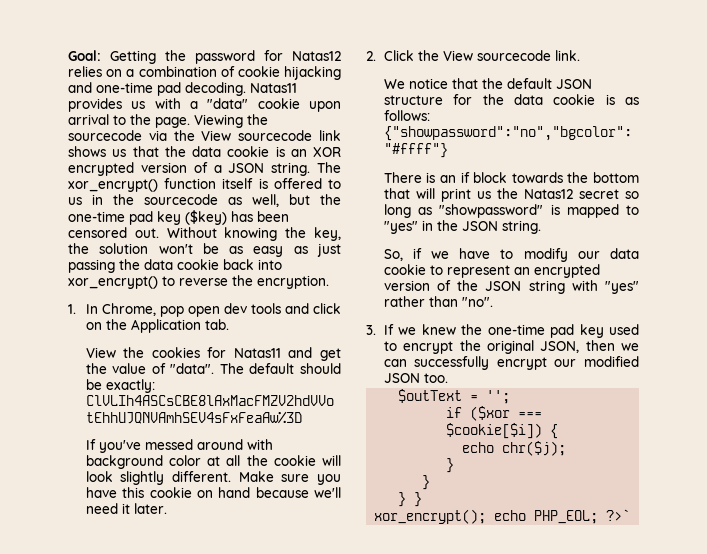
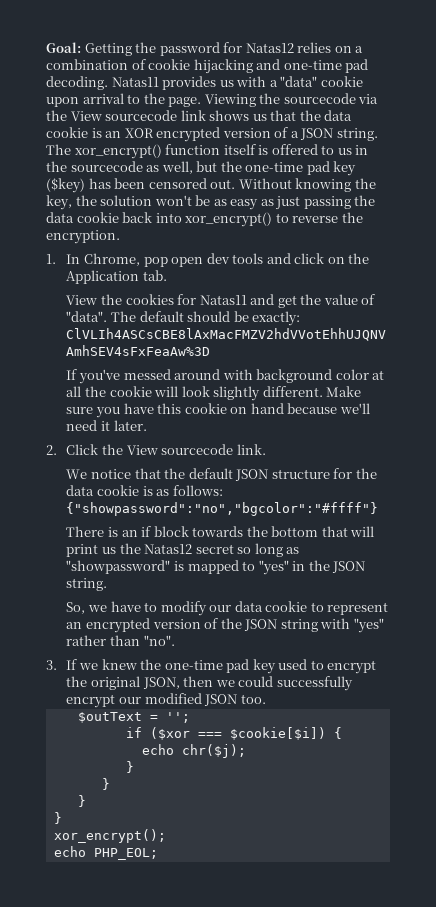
[412,248,422,259] if -> (86, 608) none
[383,359,407,367] can -> [238,676,274,687] could
(407, 499) none -> (86, 801) //
(487, 516) none -> (166, 836) //
[606,509,631,521] ?>` -> (158, 854) none

